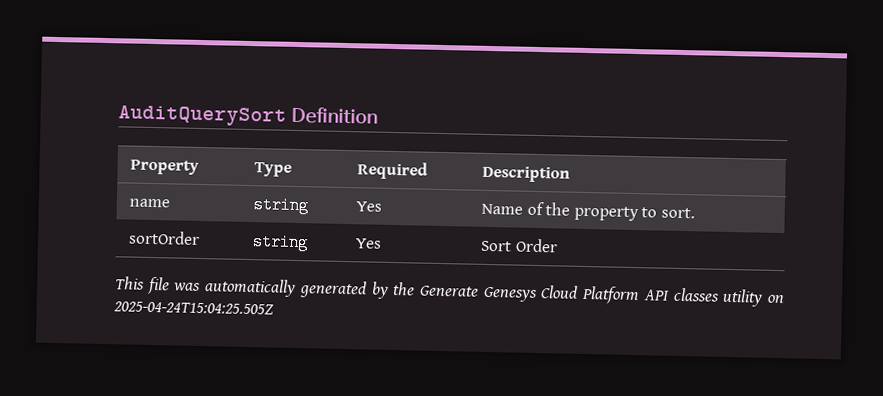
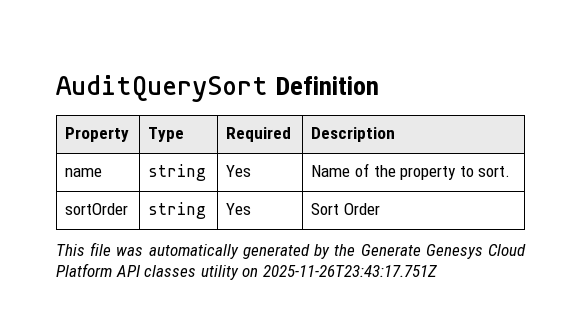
[113,301,274,315] 2025-04-24T15:04:25.505Z -> [262,265,437,277] 2025-11-26T23:43:17.751Z

